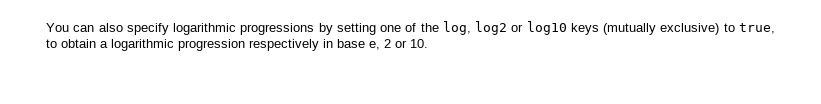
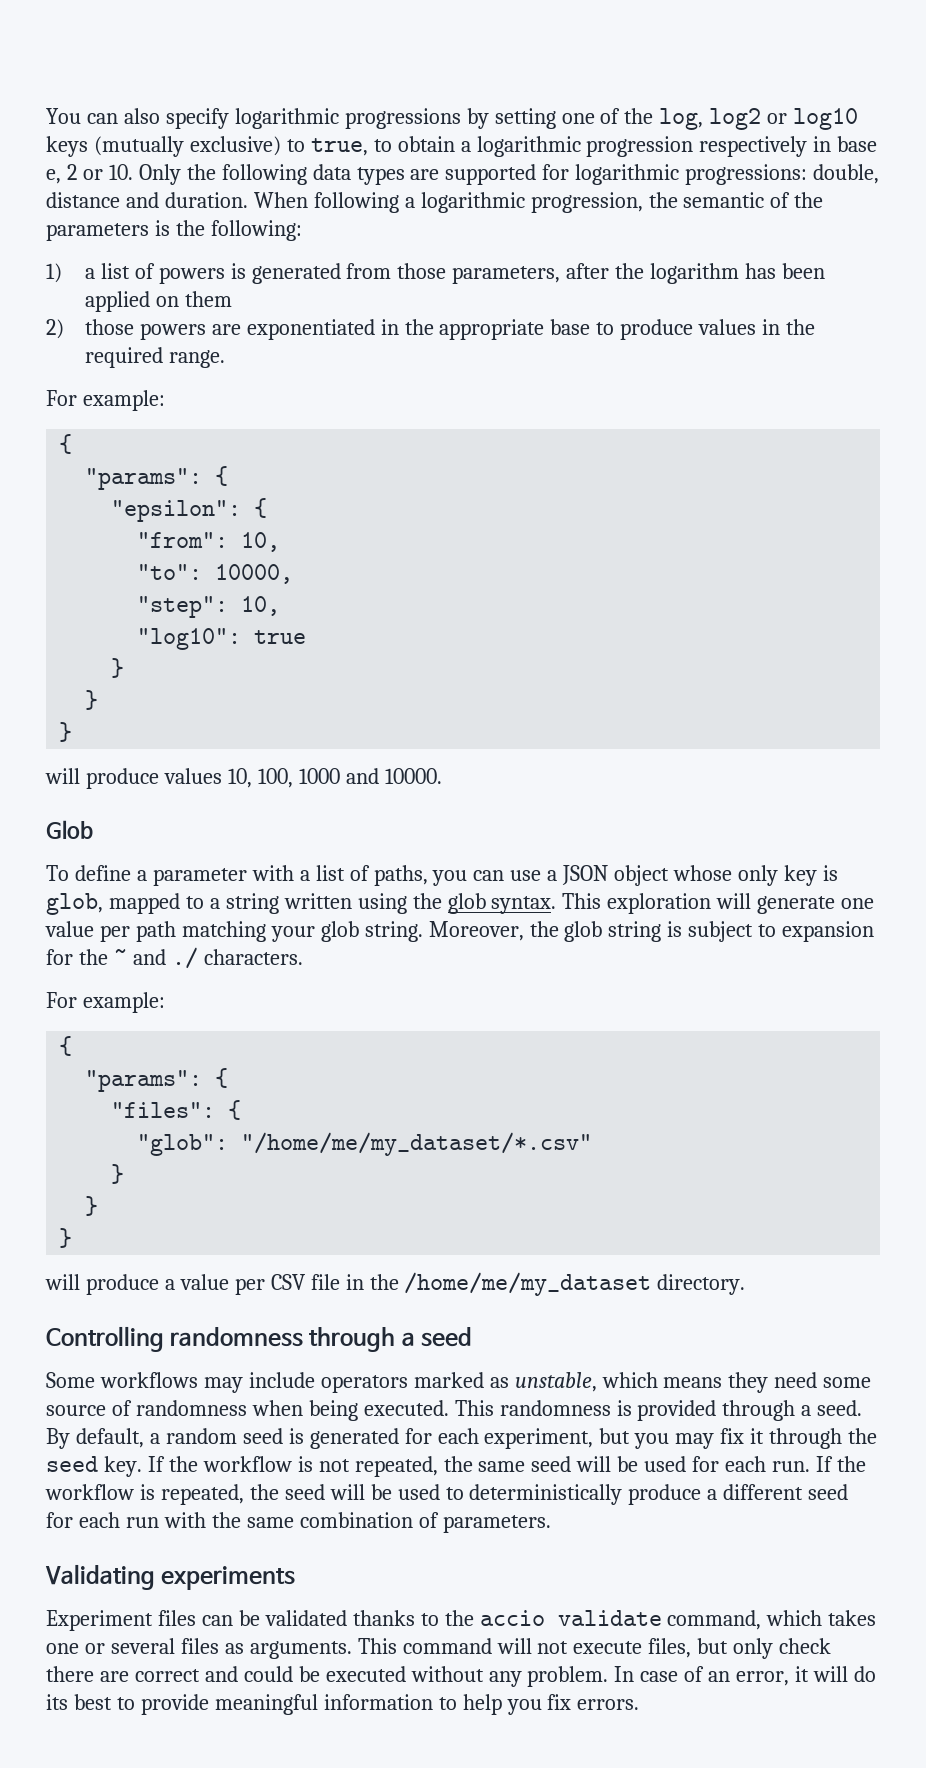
(428, 43) none -> [138,164,880,185] [46,192,824,213] [46,220,302,241] [46,263,826,284] [84,291,232,312] [46,319,816,340] [84,347,225,368] [46,390,165,411] [59,434,73,454] [85,466,229,490] [111,498,268,522] [137,532,281,552] [137,564,294,584] [137,596,281,618] [137,628,307,650] [111,658,125,678] [85,690,99,710] [59,722,73,742] [45,768,442,789] [46,820,93,839] [46,865,838,886] [46,893,875,915] [45,921,875,942] [46,947,303,969] [46,992,165,1013] [59,1036,73,1056] [85,1068,229,1092] [111,1100,242,1120] [137,1132,593,1156] [111,1164,125,1184] [85,1196,99,1216] [59,1228,73,1248] [45,1272,746,1296] [46,1326,472,1352] [46,1372,872,1393] [46,1400,863,1421] [46,1428,878,1449] [46,1456,866,1477] [45,1484,849,1505] [46,1512,551,1533] [45,1564,296,1590] [46,1610,877,1631] [46,1638,832,1659] [46,1666,876,1687] [46,1694,640,1715] Only the following data types are supported for logarithmic progressions: double, distance and duration. When following a logarithmic progression, the semantic of the parameters is the following: // 1) a list of powers is generated from those parameters, after the logarithm has been applied on them // 2) those powers are exponentiated in the appropriate base to produce values in the required range. // For example: // { // "params": { // "epsilon": { // "from": 10, // "to": 10000, // "step": 10, // "log10": true // } // } // } // will produce values 10, 100, 1000 and 10000. // Glob // To define a parameter with a list of paths, you can use a JSON object whose only key is glob, mapped to a string written using the glob syntax. This exploration will generate one value per path matching your glob string. Moreover, the glob string is subject to expansion for the ~ and ./ characters. // For example: // { // "params": { // "files": { // "glob": "/home/me/my_dataset/*.csv" // } // } // } // will produce a value per CSV file in the /home/me/my_dataset directory. // Controlling randomness through a seed // Some workflows may include operators marked as unstable, which means they need some source of randomness when being executed. This randomness is provided through a seed. By default, a random seed is generated for each experiment, but you may fix it through the seed key. If the workflow is not repeated, the same seed will be used for each run. If the workflow is repeated, the seed will be used to deterministically produce a different seed for each run with the same combination of parameters. // Validating experiments // Experiment files can be validated thanks to the accio validate command, which takes one or several files as arguments. This command will not execute files, but only check there are correct and could be executed without any problem. In case of an error, it will do its best to provide meaningful information to help you fix errors.

